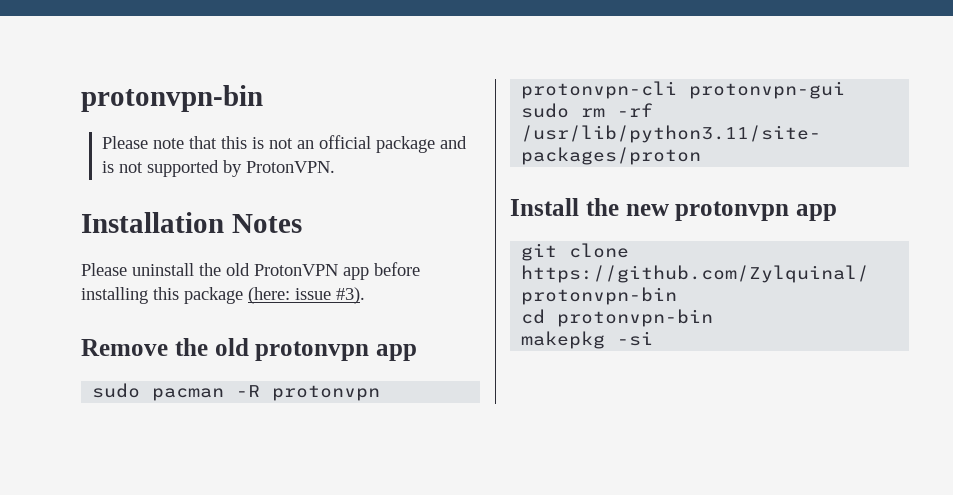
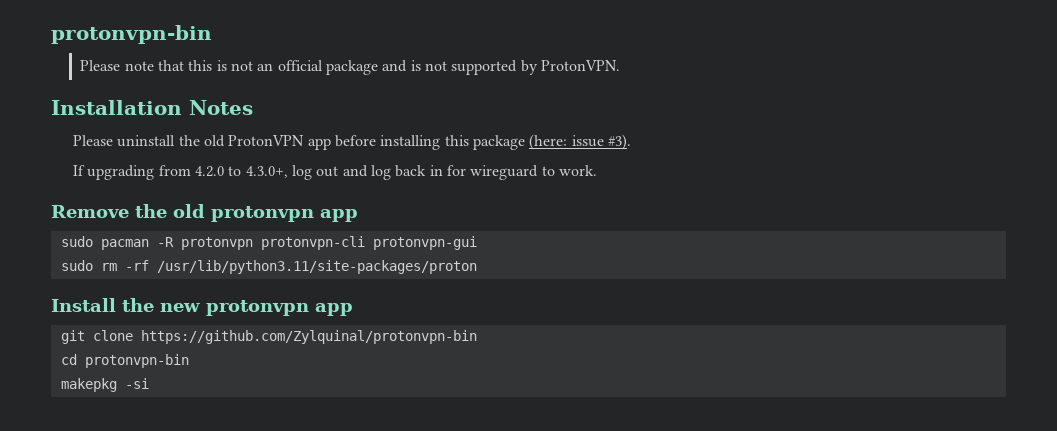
(365, 295) none -> [73,165,597,180] // If upgrading from 4.2.0 to 4.3.0+, log out and log back in for wireguard to work.

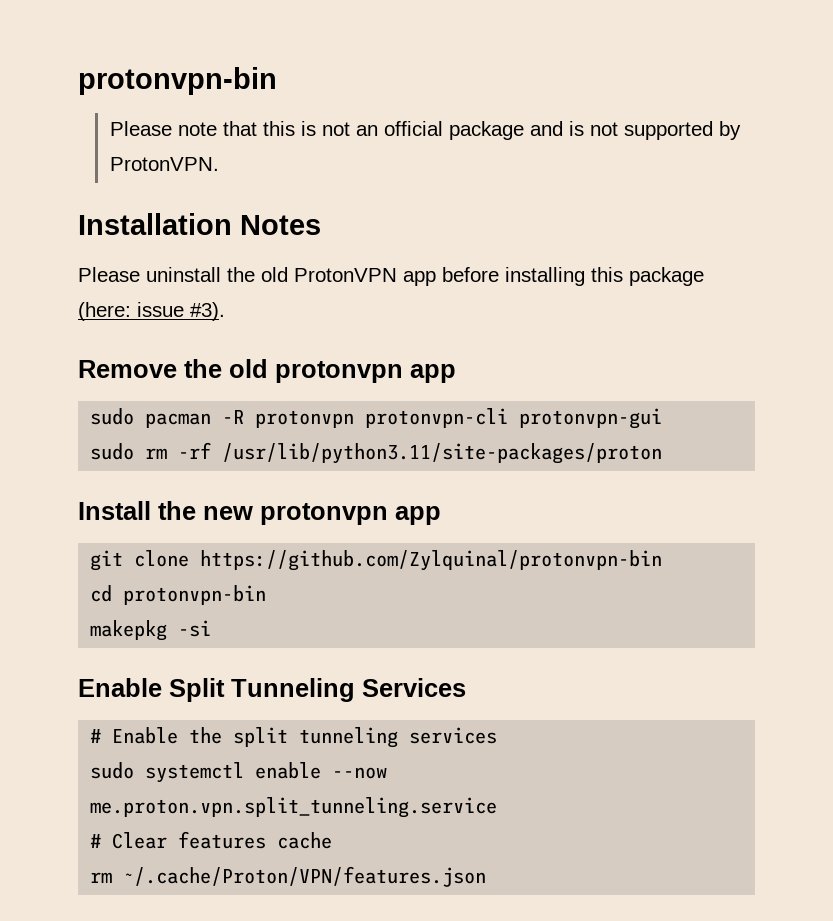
[73,165,597,180] // If upgrading from 4.2.0 to 4.3.0+, log out and log back in for wireguard to work. -> (225, 311) none
(149, 383) none -> [78,678,466,702] [90,727,498,748] [90,762,388,783] [90,797,498,818] [90,831,333,849] [90,866,487,887] // Enable Split Tunneling Services // # Enable the split tunneling services // sudo systemctl enable --now me.proton.vpn.split_tunneling.service // # Clear features cache // rm ~/.cache/Proton/VPN/features.json

